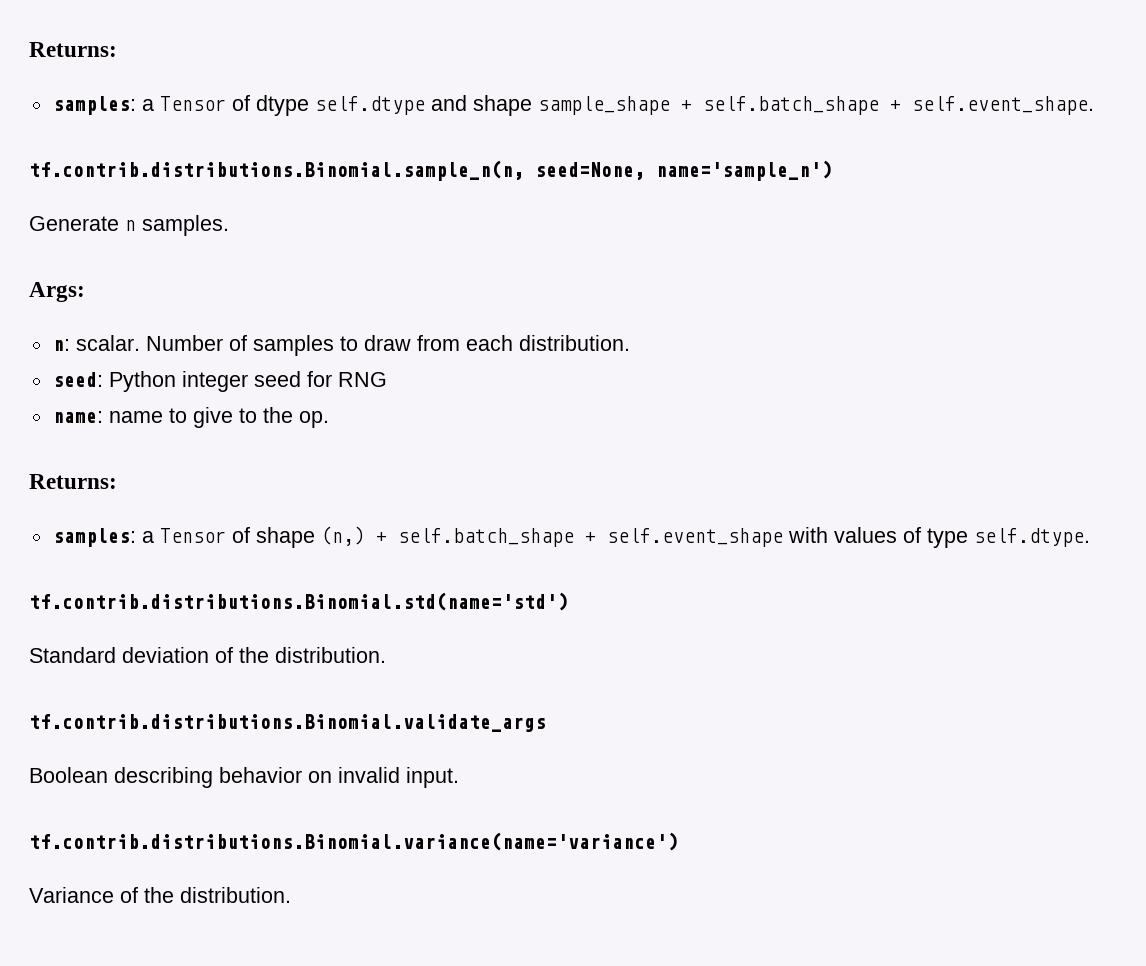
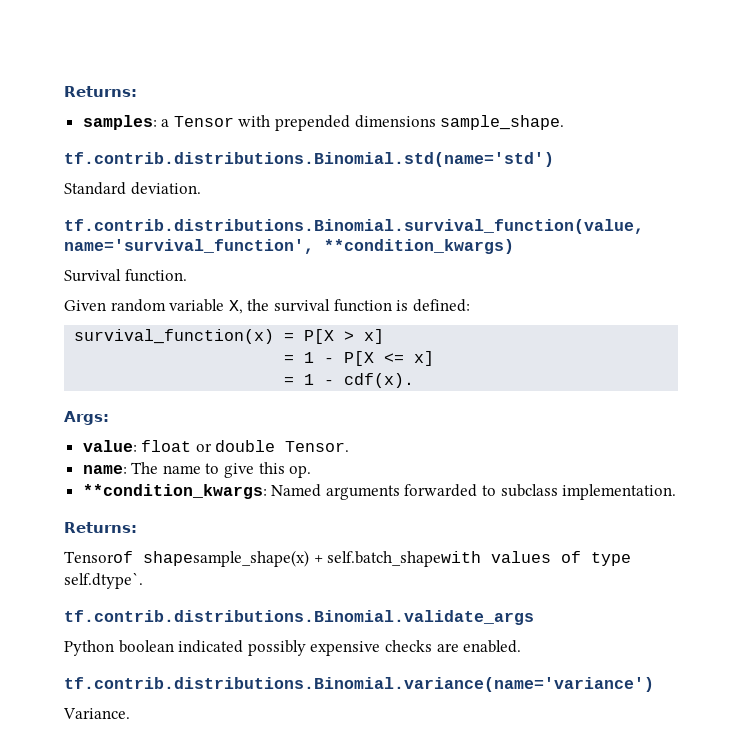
[29,42,117,57] [52,95,1094,116] [29,160,832,181] [29,215,229,236] [29,282,85,302] [52,335,630,356] [52,371,387,392] [52,407,329,428] [29,474,117,489] [52,526,1090,548] [29,592,568,611] [29,647,386,663] [29,714,546,732] [29,767,459,788] [29,832,678,851] [29,887,291,903] Returns: // samples: a Tensor of dtype self.dtype and shape sample_shape + self.batch_shape + self.event_shape. // tf.contrib.distributions.Binomial.sample_n(n, seed=None, name='sample_n') // Generate n samples. // Args: // n: scalar. Number of samples to draw from each distribution. // seed: Python integer seed for RNG // name: name to give to the op. // Returns: // samples: a Tensor of shape (n,) + self.batch_shape + self.event_shape with values of type self.dtype. // tf.contrib.distributions.Binomial.std(name='std') // Standard deviation of the distribution. // tf.contrib.distributions.Binomial.validate_args // Boolean describing behavior on invalid input. // tf.contrib.distributions.Binomial.variance(name='variance') // Variance of the distribution. -> [64,86,137,97] [82,115,565,131] [64,152,554,167] [64,182,201,195] [64,219,644,234] [64,239,514,254] [64,269,187,282] [64,299,470,314] [74,329,385,344] [284,351,435,366] [284,373,415,388] [64,411,109,425] [82,440,350,452] [82,462,312,478] [82,484,677,500] [64,522,137,533] [64,550,632,567] [64,572,143,589] [64,610,534,625] [64,640,522,656] [64,677,654,692] [63,708,130,719] Returns: // samples: a Tensor with prepended dimensions sample_shape. // tf.contrib.distributions.Binomial.std(name='std') // Standard deviation. // tf.contrib.distributions.Binomial.survival_function(value, name='survival_function', **condition_kwargs) // Survival function. // Given random variable X, the survival function is defined: // survival_function(x) = P[X > x] // = 1 - P[X <= x] // = 1 - cdf(x). // Args: // value: float or double Tensor. // name: The name to give this op. // **condition_kwargs: Named arguments forwarded to subclass implementation. // Returns: // Tensorof shapesample_shape(x) + self.batch_shapewith values of type self.dtype`. // tf.contrib.distributions.Binomial.validate_args // Python boolean indicated possibly expensive checks are enabled. // tf.contrib.distributions.Binomial.variance(name='variance') // Variance.

